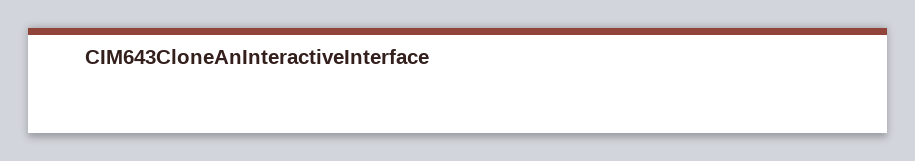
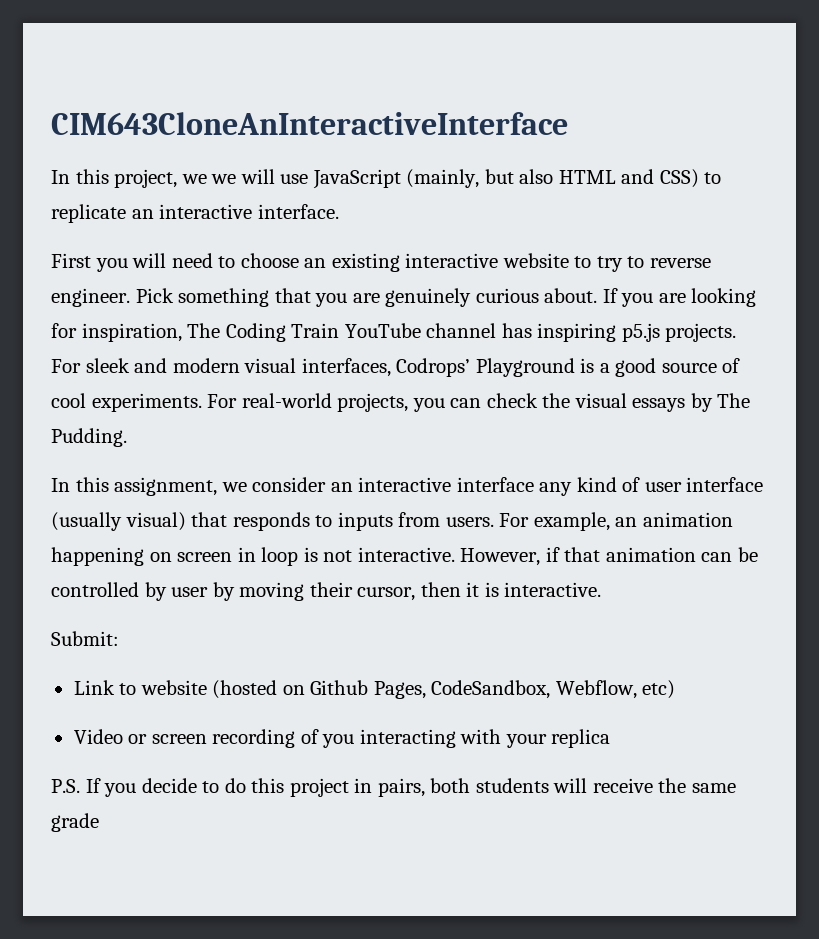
(429, 56) none -> [51,169,722,189] [51,204,339,223] [51,253,711,272] [51,288,757,307] [51,323,737,342] [51,358,741,377] [51,393,751,412] [51,428,127,447] [51,477,764,496] [51,512,733,531] [51,547,758,566] [51,582,602,601] [51,631,119,646] [73,680,676,699] [73,729,611,748] [51,778,737,797] [51,813,99,832] // In this project, we we will use JavaScript (mainly, but also HTML and CSS) to replicate an interactive interface. // First you will need to choose an existing interactive website to try to reverse engineer. Pick something that you are genuinely curious about. If you are looking for inspiration, The Coding Train YouTube channel has inspiring p5.js projects. For sleek and modern visual interfaces, Codrops’ Playground is a good source of cool experiments. For real-world projects, you can check the visual essays by The Pudding. // In this assignment, we consider an interactive interface any kind of user interface (usually visual) that responds to inputs from users. For example, an animation happening on screen in loop is not interactive. However, if that animation can be controlled by user by moving their cursor, then it is interactive. // Submit: // Link to website (hosted on Github Pages, CodeSandbox, Webflow, etc) // Video or screen recording of you interacting with your replica // P.S. If you decide to do this project in pairs, both students will receive the same grade

